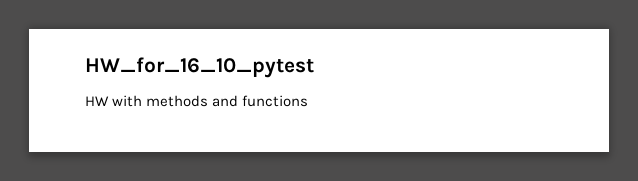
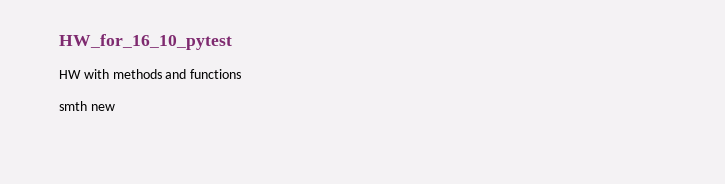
(309, 101) none -> [59,101,115,111] // smth new

